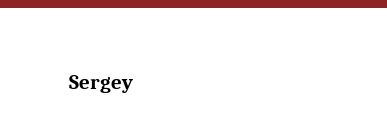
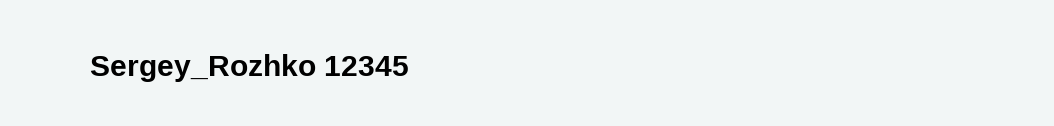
[69,75,133,93] Sergey -> [90,54,410,82] Sergey_Rozhko 12345

